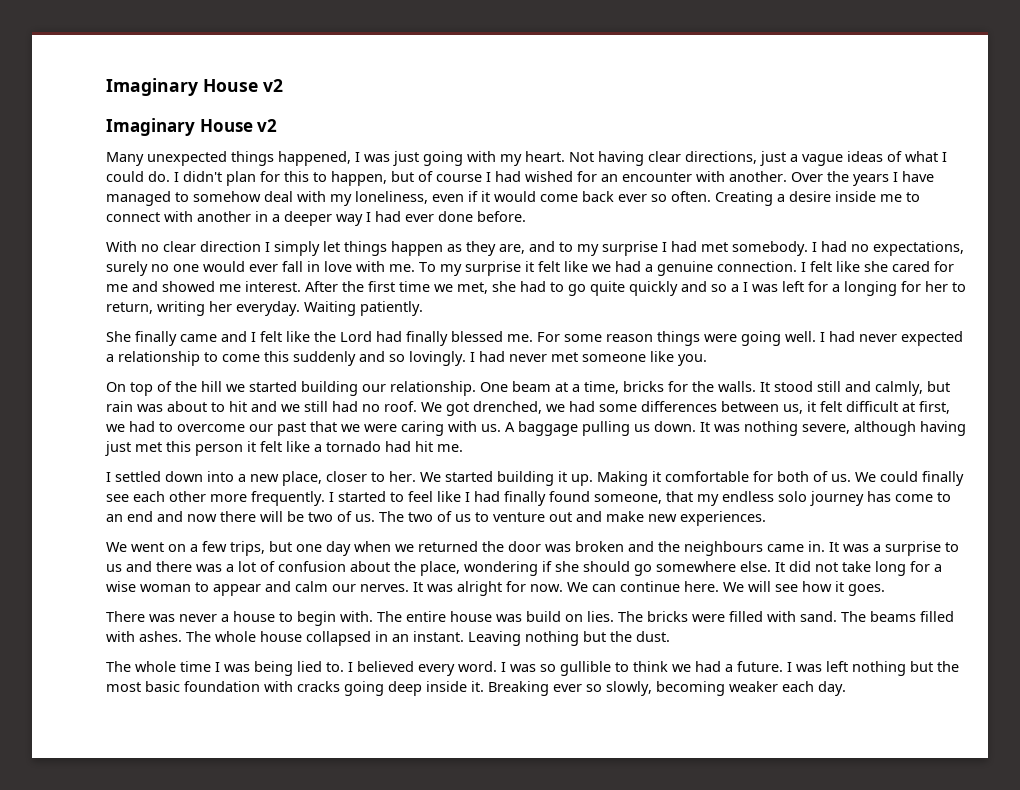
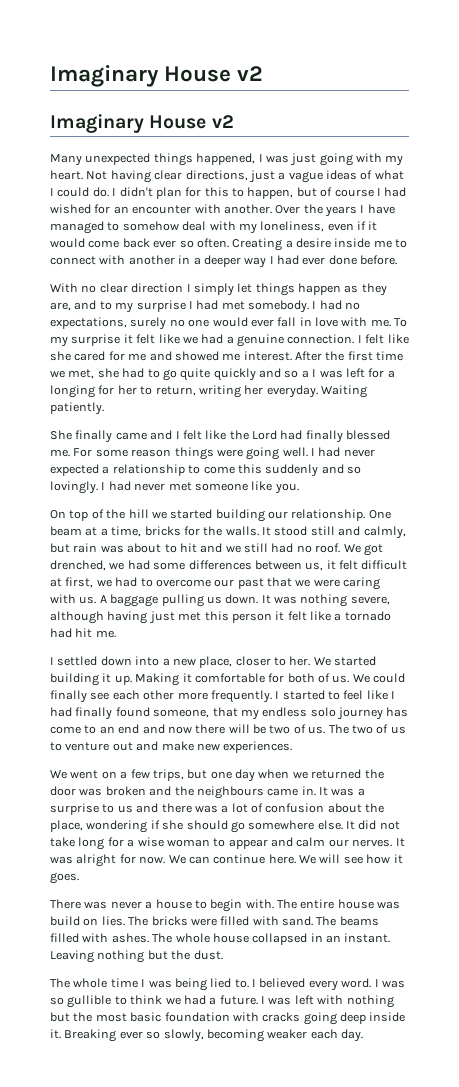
(848, 666) none -> [317,995,344,1005] with

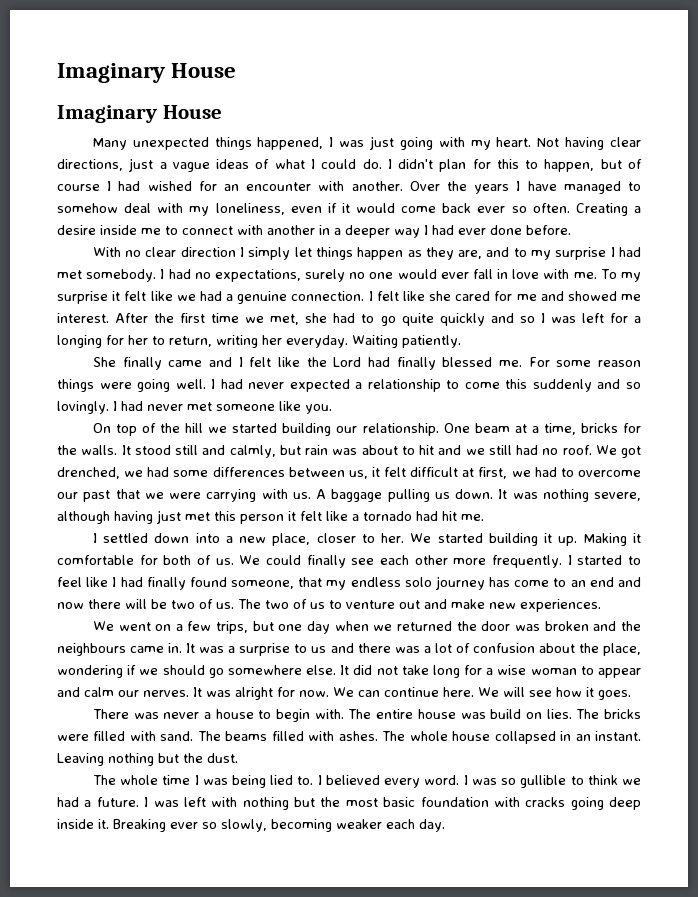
[50,65,264,87] [50,114,234,133] Imaginary House v2 // Imaginary House v2 -> [57,63,237,83] [57,105,222,123] Imaginary House // Imaginary House
[301,370,309,378] a -> (535, 319) none
[343,577,381,590] caring -> [206,489,257,502] carrying
[162,820,184,830] she -> [139,668,159,675] we

